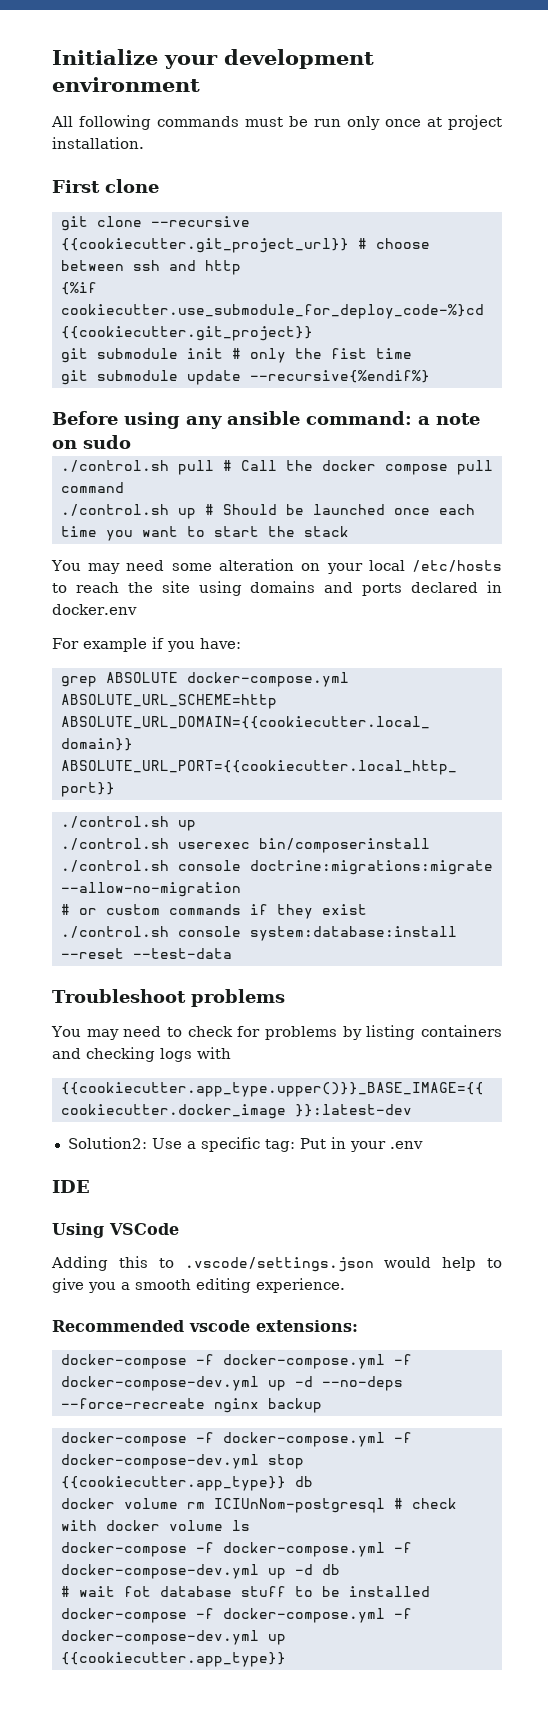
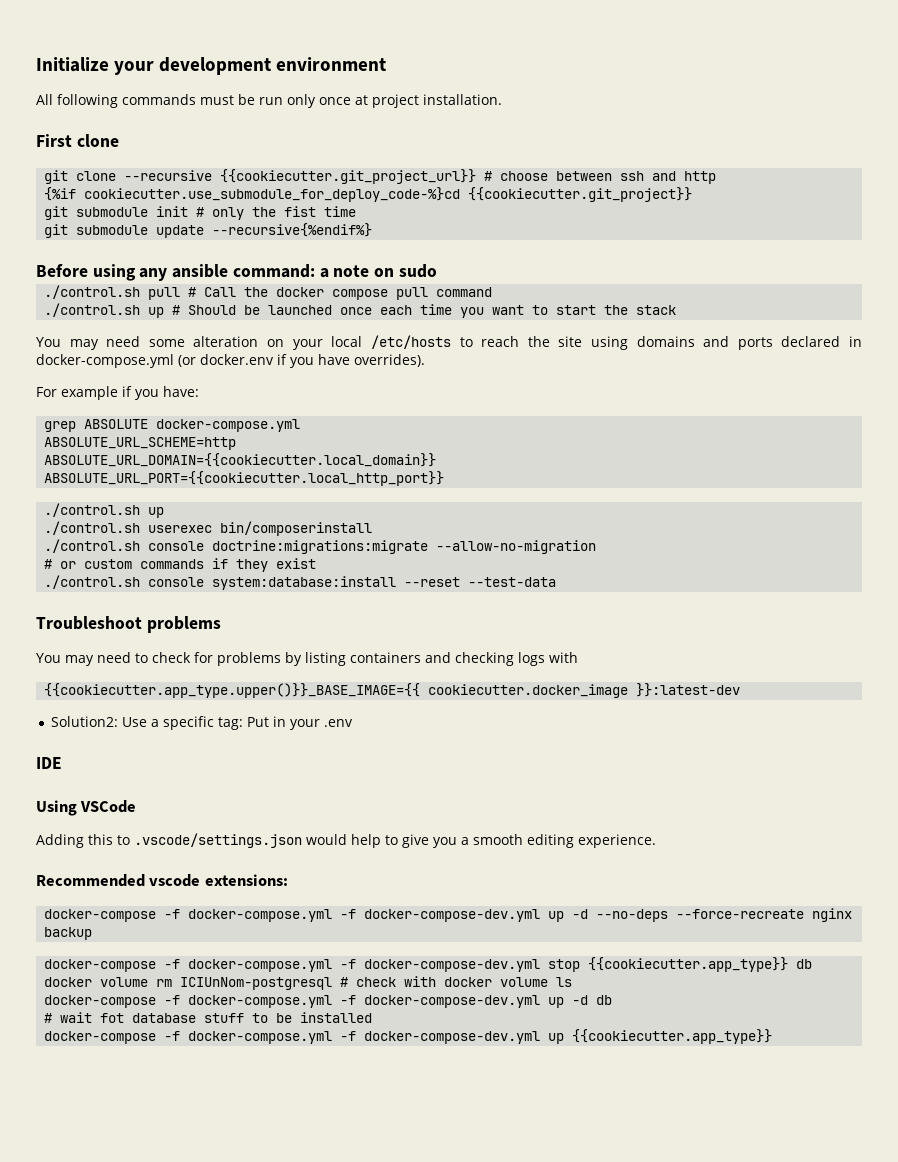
(503, 587) none -> [36,354,196,368] docker-compose.yml (or
(137, 609) none -> [277,354,425,368] if you have overrides).

